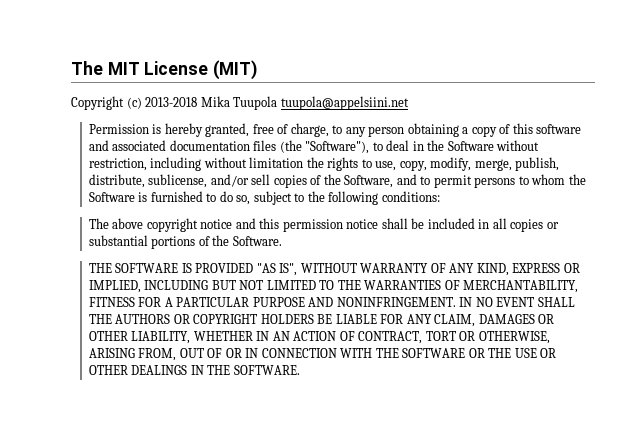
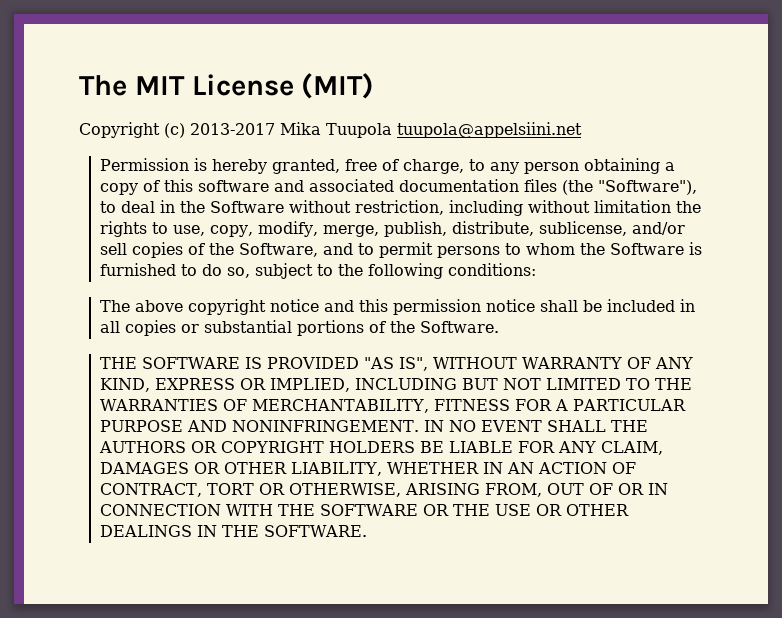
[145,97,198,107] 2013-2018 -> [190,123,275,135] 2013-2017

